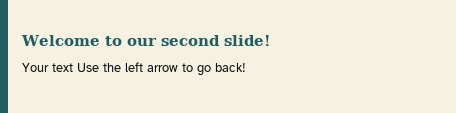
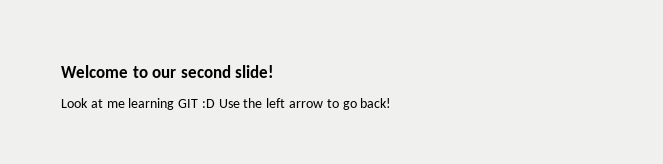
[22,63,73,72] Your text -> [61,98,215,110] Look at me learning GIT :D

